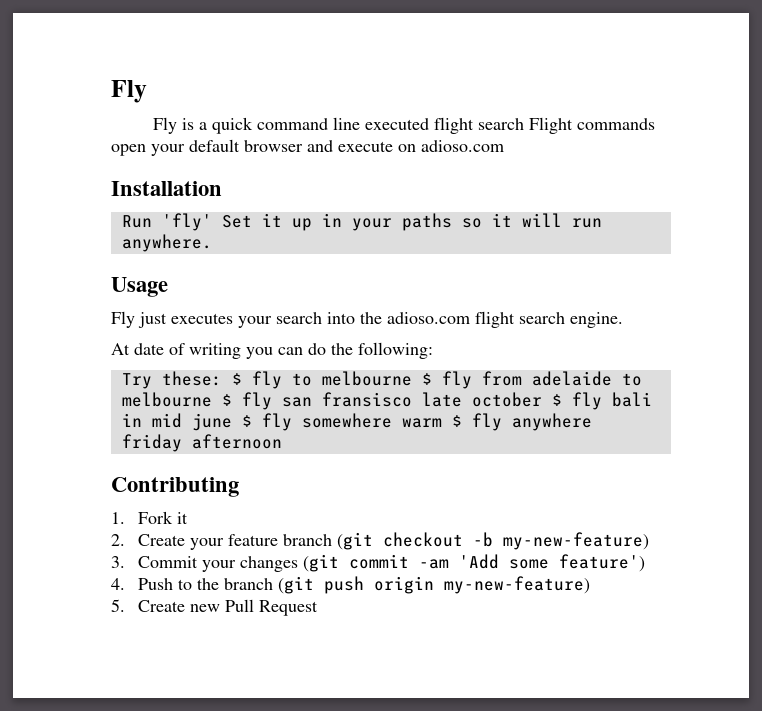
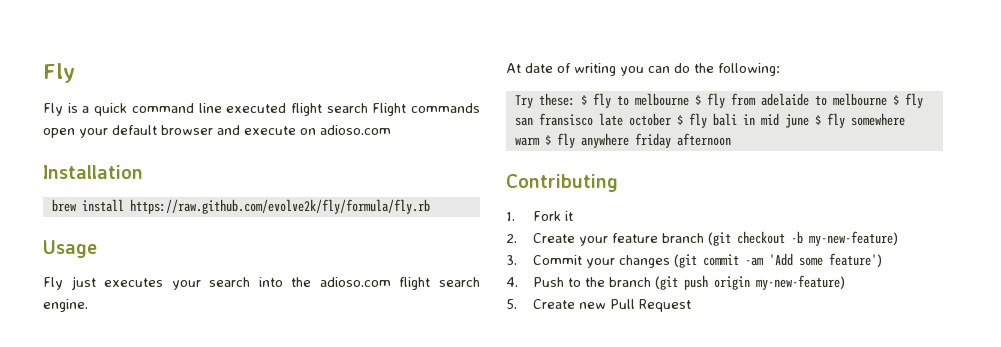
[121,213,602,231] [121,234,212,252] Run 'fly' Set it up in your paths so it will run anywhere. -> [51,199,430,214] brew install https://raw.github.com/evolve2k/fly/formula/fly.rb

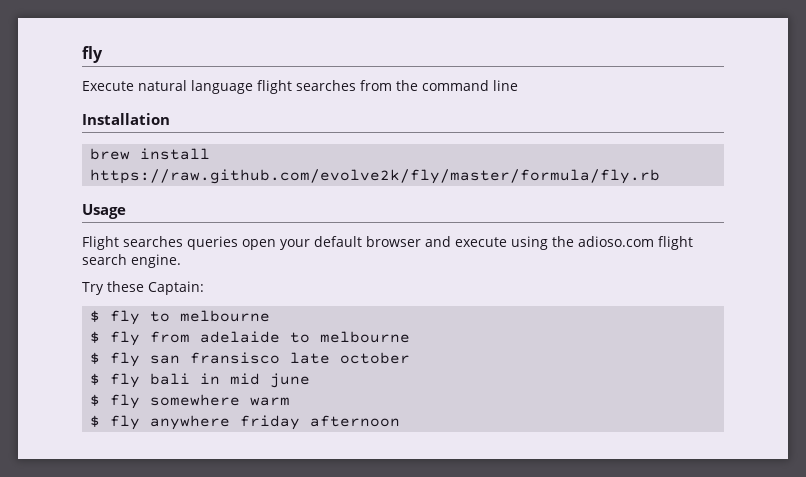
[43,63,75,83] [43,103,480,116] Fly // Fly is a quick command line executed flight search Flight commands -> [82,46,103,63] [82,80,518,94] [82,113,170,125] [90,148,211,160] [90,169,661,184] [82,204,126,219] [82,236,238,250] fly // Execute natural language flight searches from the command line // Installation // brew install https://raw.github.com/evolve2k/fly/master/formula/fly.rb // Usage // Flight searches queries
[300,125,391,135] [43,165,143,179] [51,199,430,214] [43,240,97,258] [43,276,283,290] on adioso.com // Installation // brew install https://raw.github.com/evolve2k/fly/formula/fly.rb // Usage // Fly just executes your search into -> [511,236,548,250] using
[506,63,780,76] [514,93,575,108] At date of writing you can do the following: // Try these: -> [82,281,204,295] Try these Captain: //
(689, 99) none -> (271, 316) //
(887, 99) none -> (411, 337) //
(671, 119) none -> (411, 358) //
(809, 121) none -> (311, 380) //
(540, 141) none -> (291, 401) //
[506,174,618,192] [506,211,573,221] [506,231,898,246] [506,253,882,268] [506,275,845,290] [506,299,691,312] // Contributing // 1. Fork it // 2. Create your feature branch (git checkout -b my-new-feature) // 3. Commit your changes (git commit -am 'Add some feature') // 4. Push to the branch (git push origin my-new-feature) // 5. Create new Pull Request -> (401, 421) none

